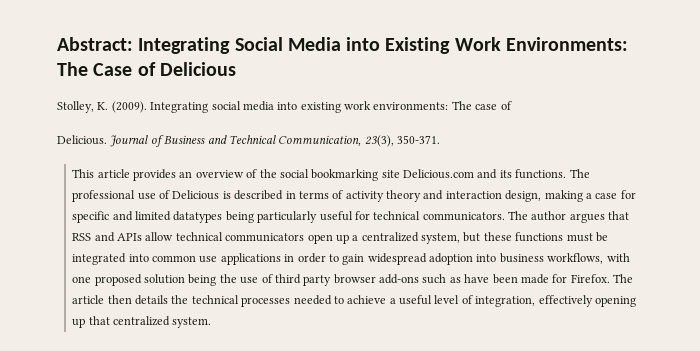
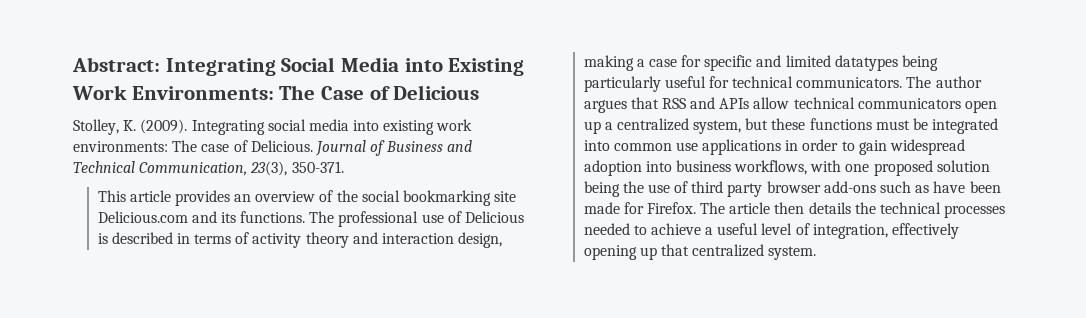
(512, 105) // -> (248, 146) none

